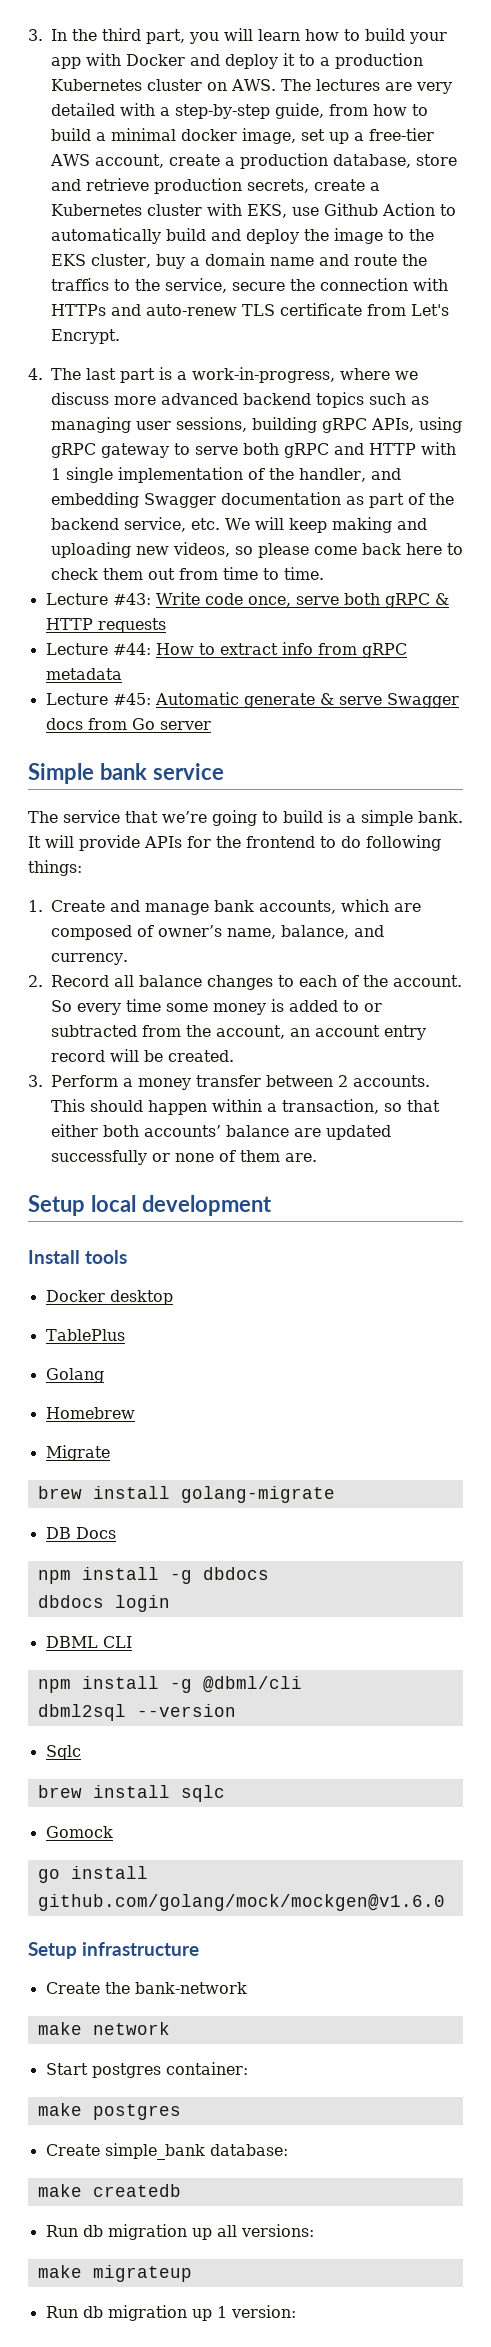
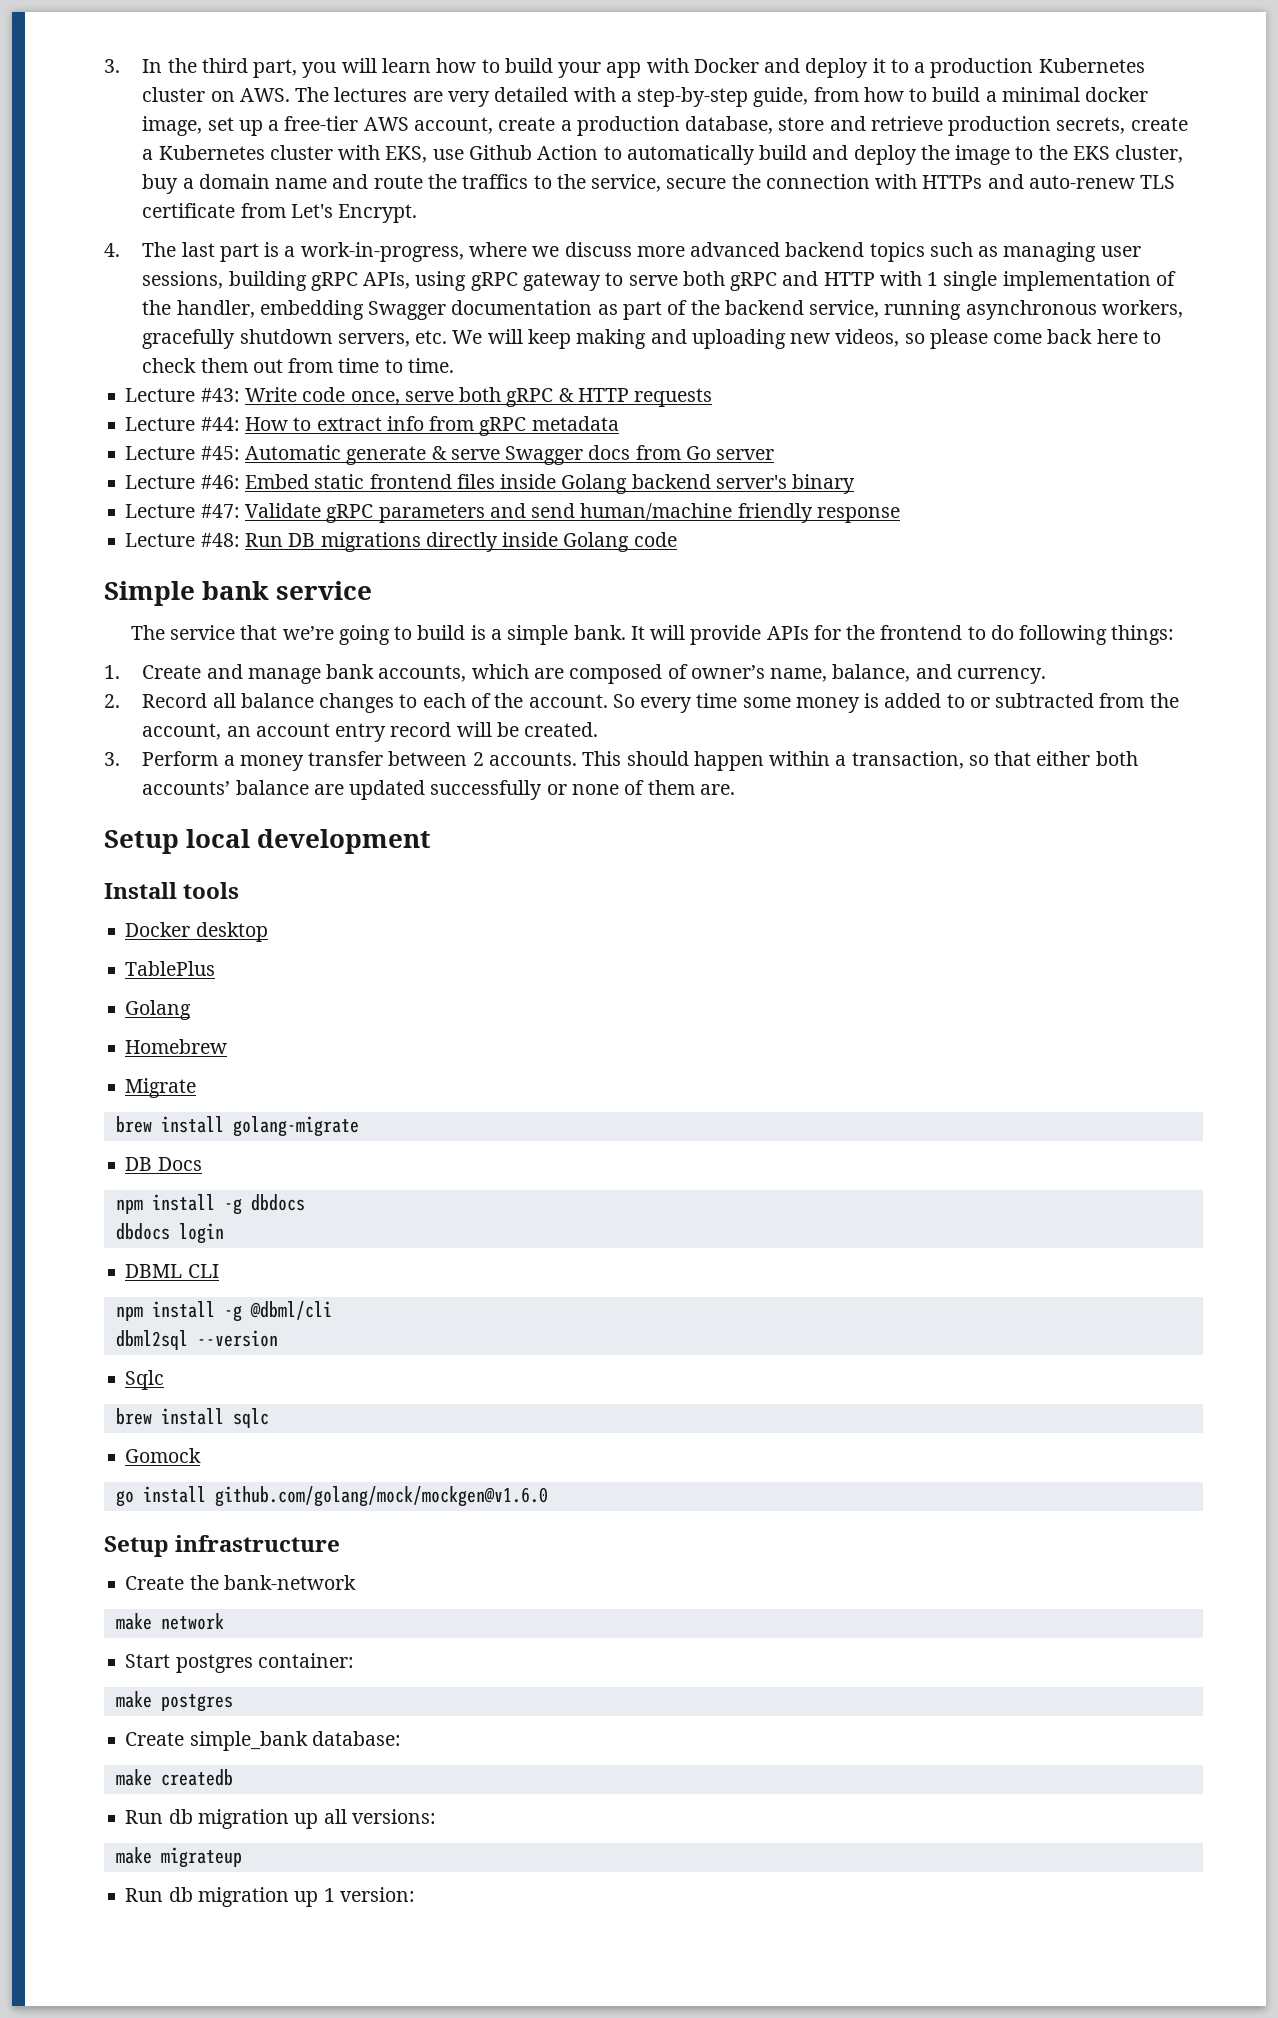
[370,468,401,480] and -> (255, 309) none
(186, 524) none -> [884,300,1183,320] [142,329,410,349] running asynchronous workers, gracefully shutdown servers,
(211, 725) none -> [125,474,856,494] [125,503,900,523] [125,532,677,552] // Lecture #46: Embed static frontend files inside Golang backend server's binary // Lecture #47: Validate gRPC parameters and send human/machine friendly response // Lecture #48: Run DB migrations directly inside Golang code

